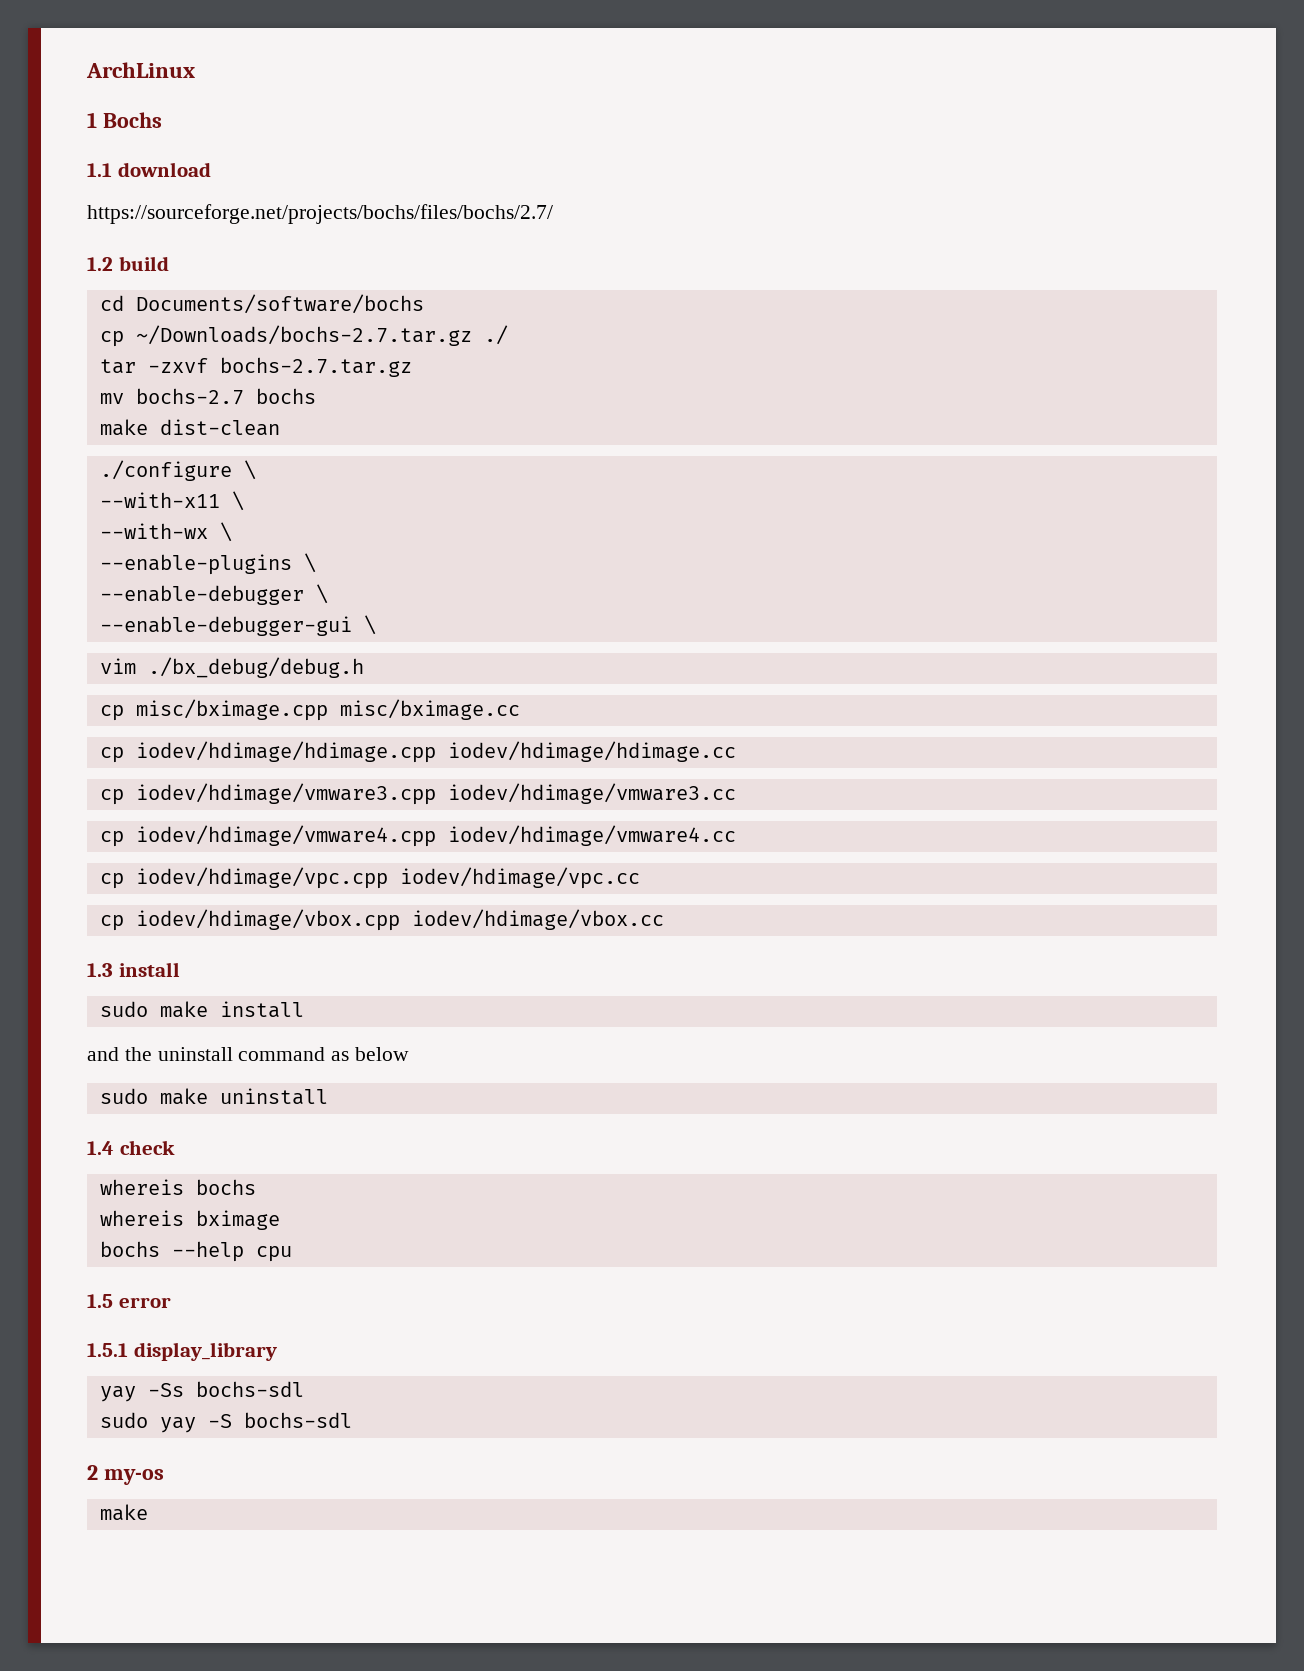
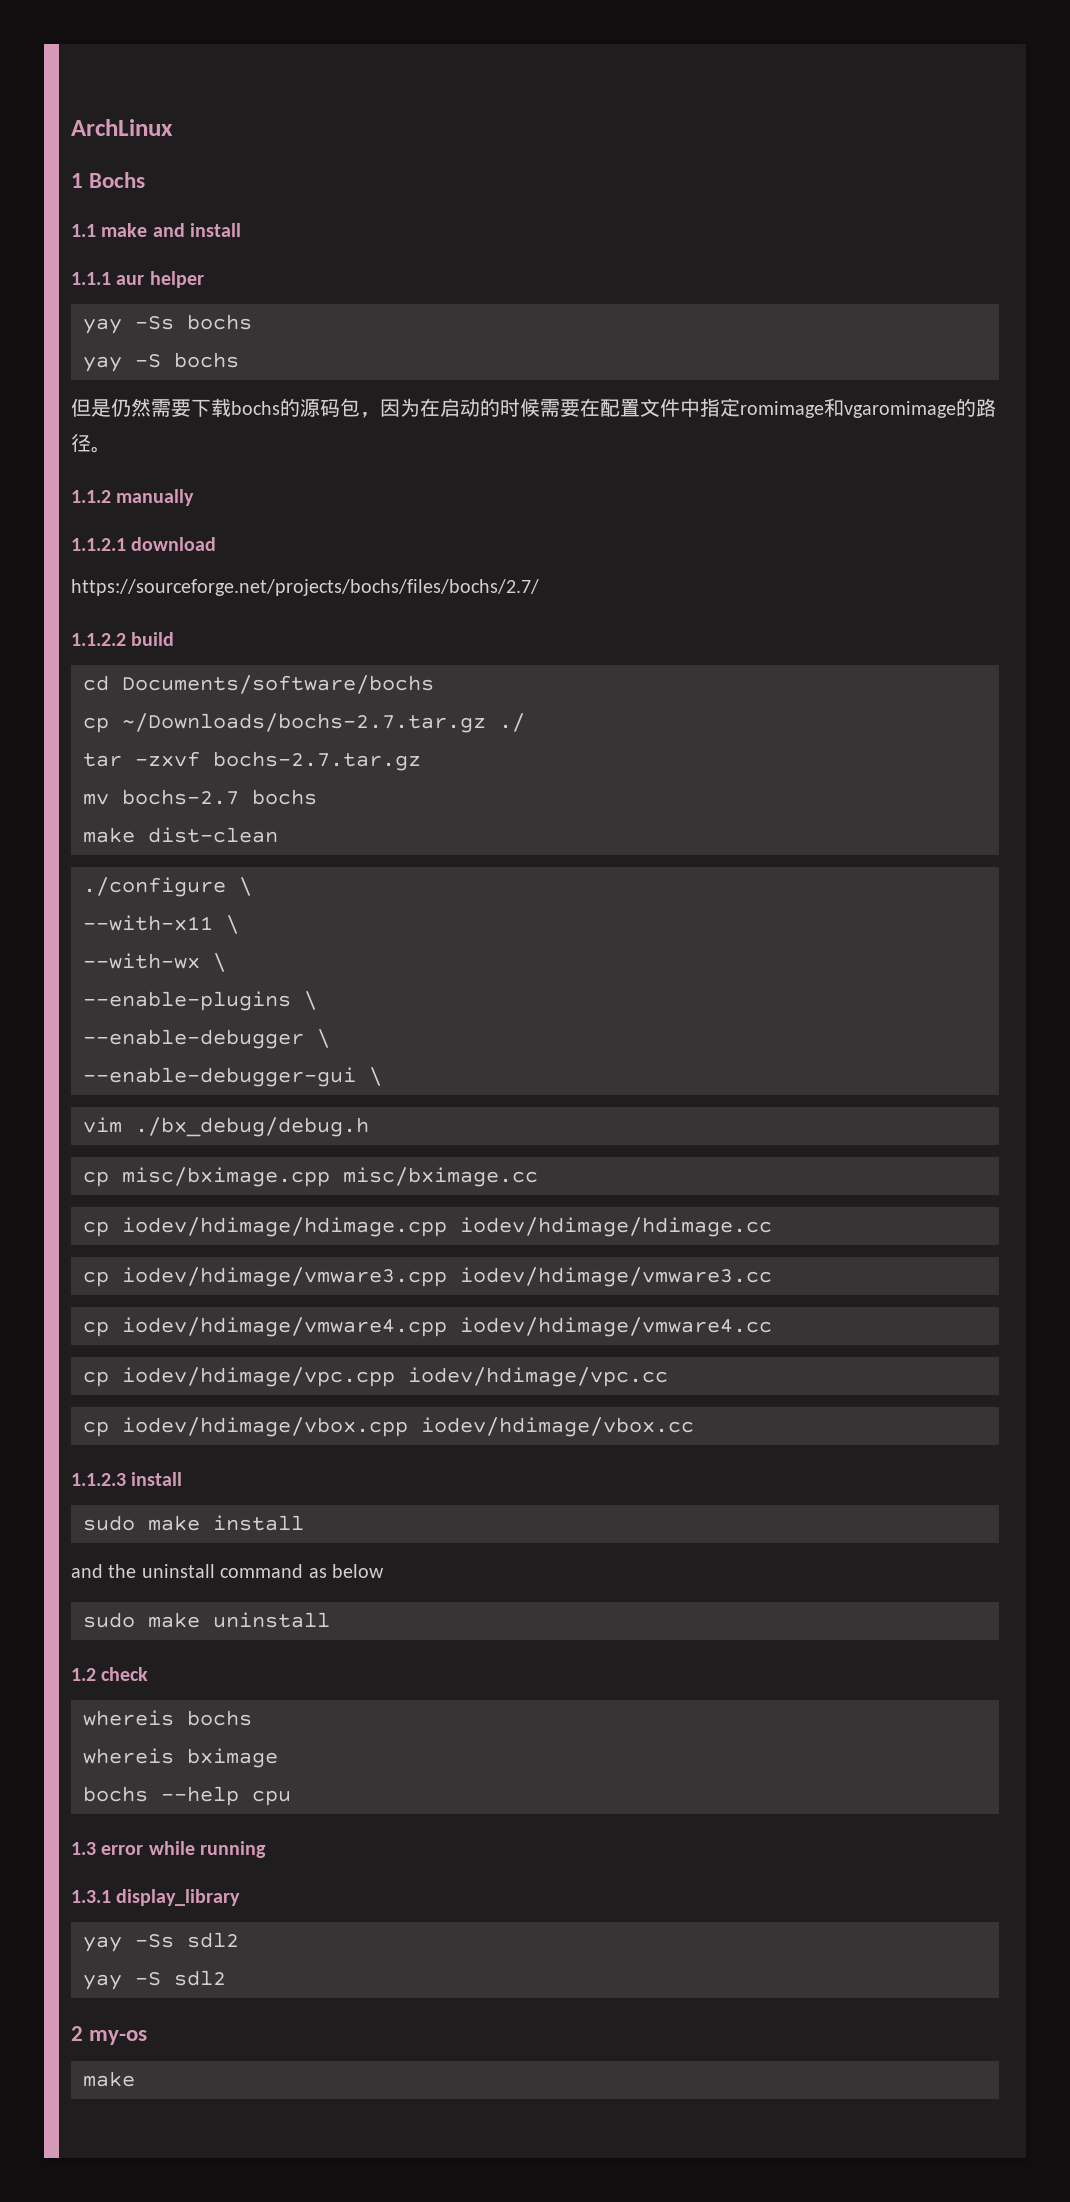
(112, 170) none -> [101,223,242,237] [71,271,204,288] [83,314,252,334] [83,352,239,372] [71,398,996,418] [71,433,111,453] [71,489,195,506] [71,538,126,551] make and install // 1.1.1 aur helper // yay -Ss bochs // yay -S bochs // 但是仍然需要下载bochs的源码包，因为在启动的时候需要在配置文件中指定romimage和vgaromimage的路径。 // 1.1.2 manually // 1.1.2.1
[87,257,113,271] 1.2 -> [71,633,126,646] 1.1.2.2
[87,963,113,977] 1.3 -> [71,1473,126,1486] 1.1.2.3
[87,1141,114,1155] 1.4 -> [71,1668,96,1681] 1.2
[87,1294,113,1308] 1.5 -> [71,1842,96,1855] 1.3
[87,1343,128,1357] // 1.5.1 -> [148,1841,267,1858] [71,1890,111,1903] while running // 1.3.1
[195,1381,304,1397] [99,1412,352,1433] bochs-sdl // sudo yay -S bochs-sdl -> [187,1932,239,1948] [83,1970,226,1990] sdl2 // yay -S sdl2

